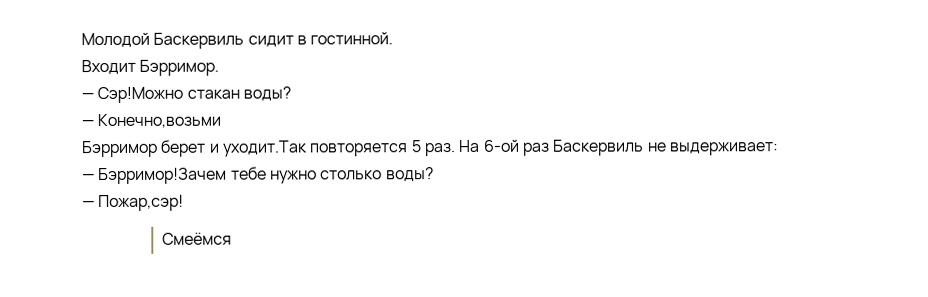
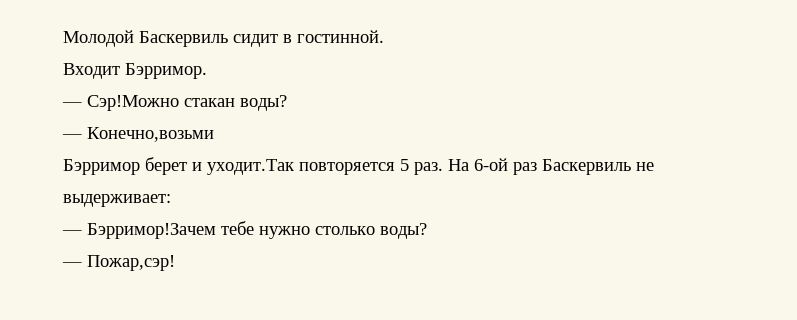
[161,232,232,245] // Смеёмся -> (175, 263) none

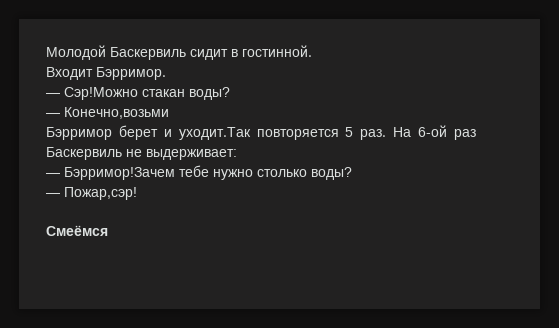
(175, 263) none -> [46,225,108,236] // Смеёмся

